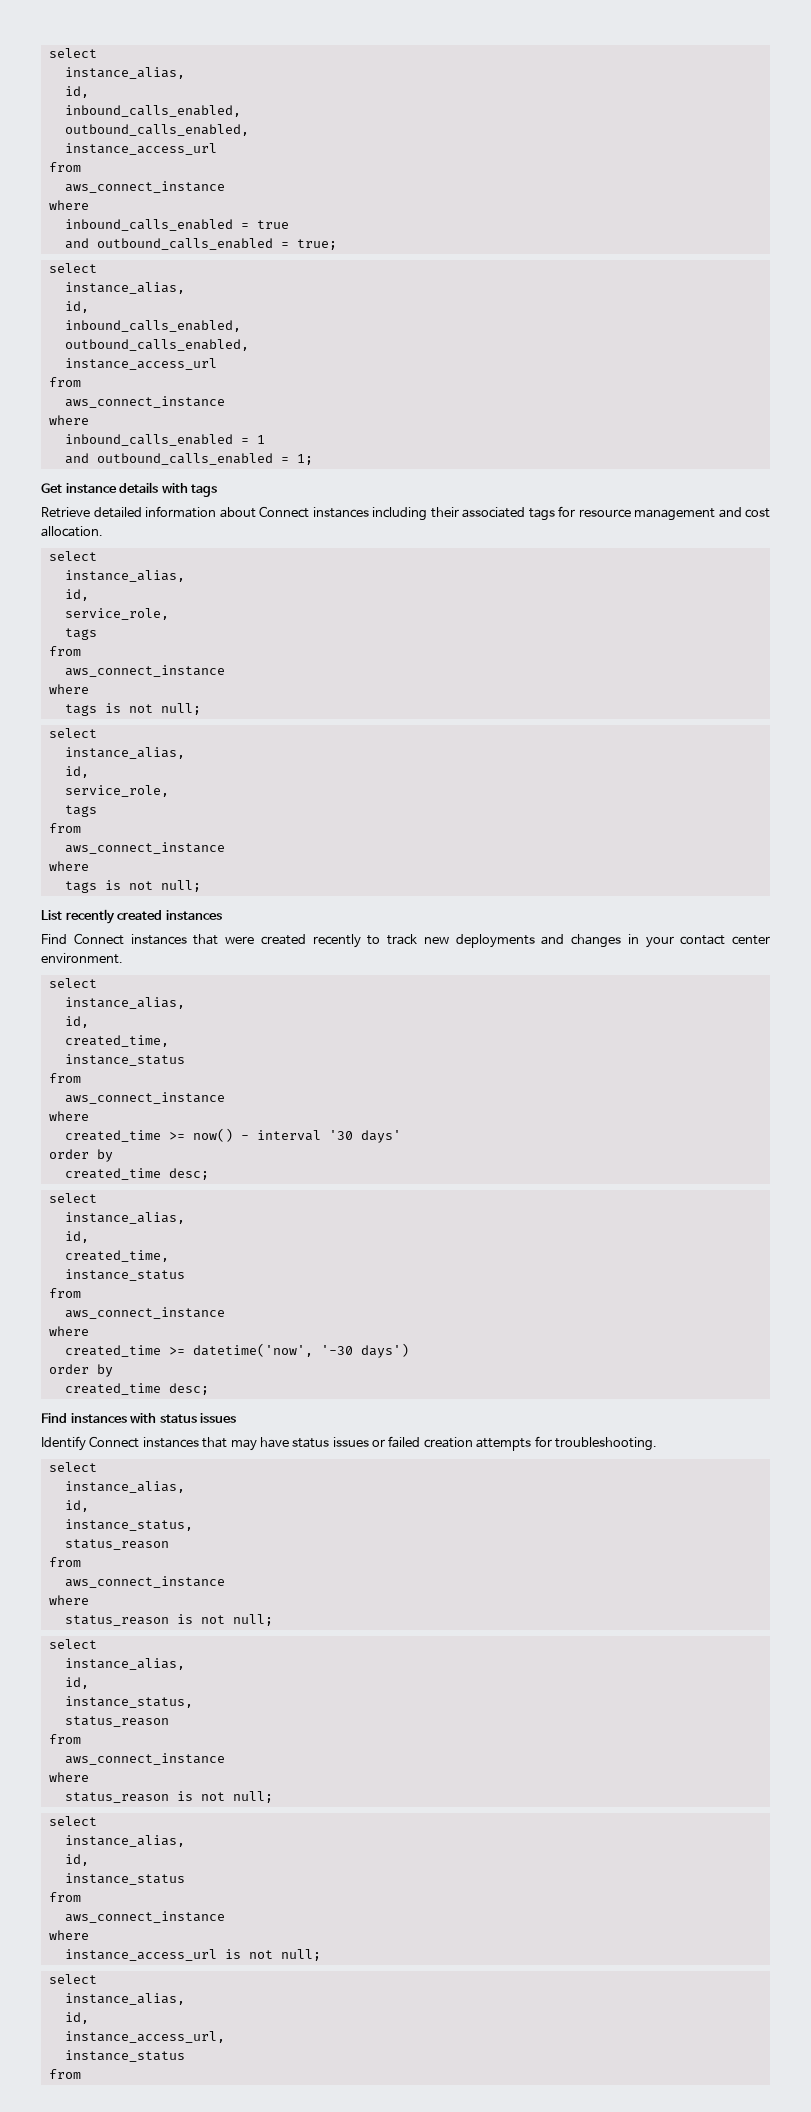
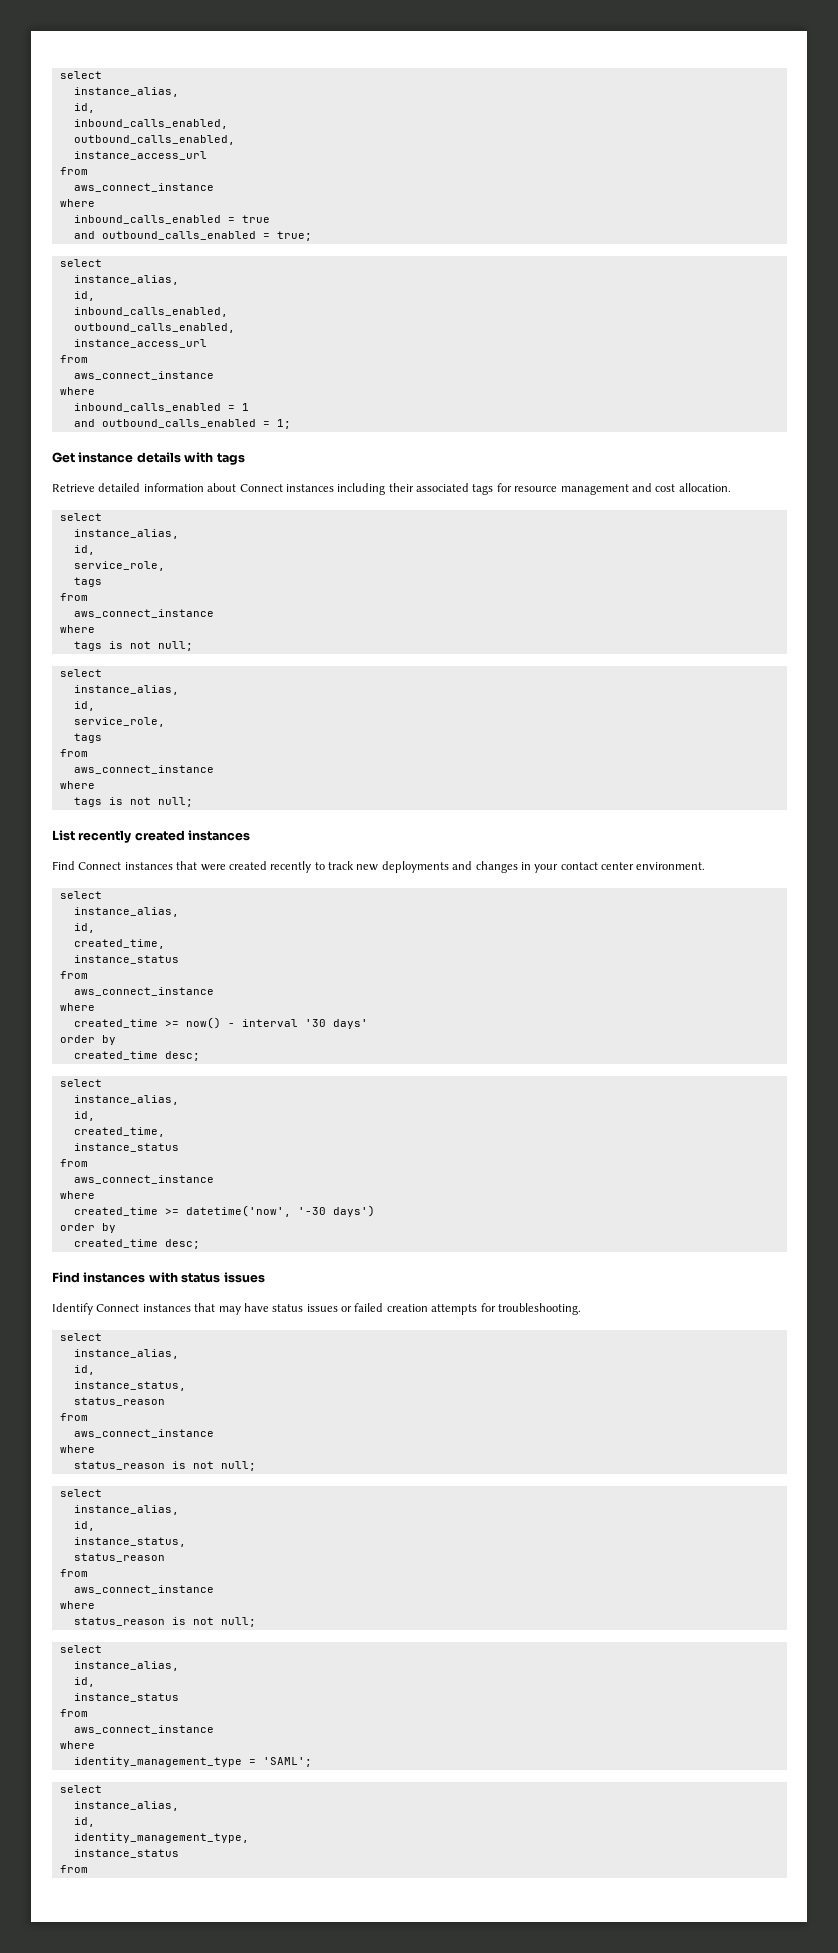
[64,1949,321,1961] [48,1974,97,1984] [64,1993,185,2005] [64,2012,89,2024] [64,2031,225,2043] instance_access_url is not null; // select // instance_alias, // id, // instance_access_url, -> [73,1757,312,1767] [59,1785,102,1793] [73,1801,179,1811] [73,1817,95,1827] [73,1833,249,1843] identity_management_type = 'SAML'; // select // instance_alias, // id, // identity_management_type,

